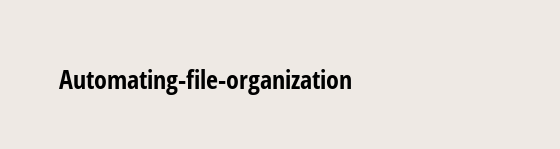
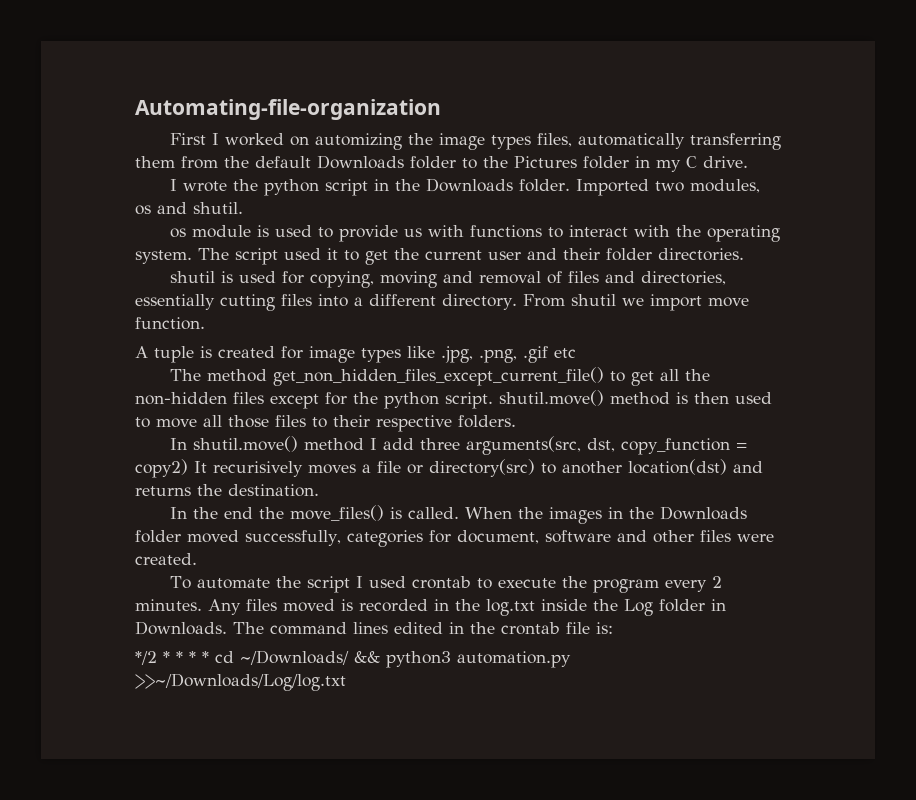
(352, 82) none -> [169,133,781,150] [135,155,748,172] [169,178,760,196] [135,202,243,215] [169,225,780,242] [135,248,744,265] [169,271,726,288] [135,294,749,311] [135,317,205,330] [135,346,576,363] [169,367,710,386] [135,390,772,409] [135,415,516,432] [169,436,747,455] [135,459,763,478] [135,484,319,497] [169,505,747,524] [135,530,774,547] [135,553,197,565] [169,576,722,593] [135,599,726,616] [135,621,613,635] [135,650,571,668] [135,673,346,691] // First I worked on automizing the image types files, automatically transferring them from the default Downloads folder to the Pictures folder in my C drive. // I wrote the python script in the Downloads folder. Imported two modules, os and shutil. // os module is used to provide us with functions to interact with the operating system. The script used it to get the current user and their folder directories. // shutil is used for copying, moving and removal of files and directories, essentially cutting files into a different directory. From shutil we import move function. // A tuple is created for image types like .jpg, .png, .gif etc // The method get_non_hidden_files_except_current_file() to get all the non-hidden files except for the python script. shutil.move() method is then used to move all those files to their respective folders. // In shutil.move() method I add three arguments(src, dst, copy_function = copy2) It recurisively moves a file or directory(src) to another location(dst) and returns the destination. // In the end the move_files() is called. When the images in the Downloads folder moved successfully, categories for document, software and other files were created. // To automate the script I used crontab to execute the program every 2 minutes. Any files moved is recorded in the log.txt inside the Log folder in Downloads. The command lines edited in the crontab file is: // */2 * * * * cd ~/Downloads/ && python3 automation.py >>~/Downloads/Log/log.txt

